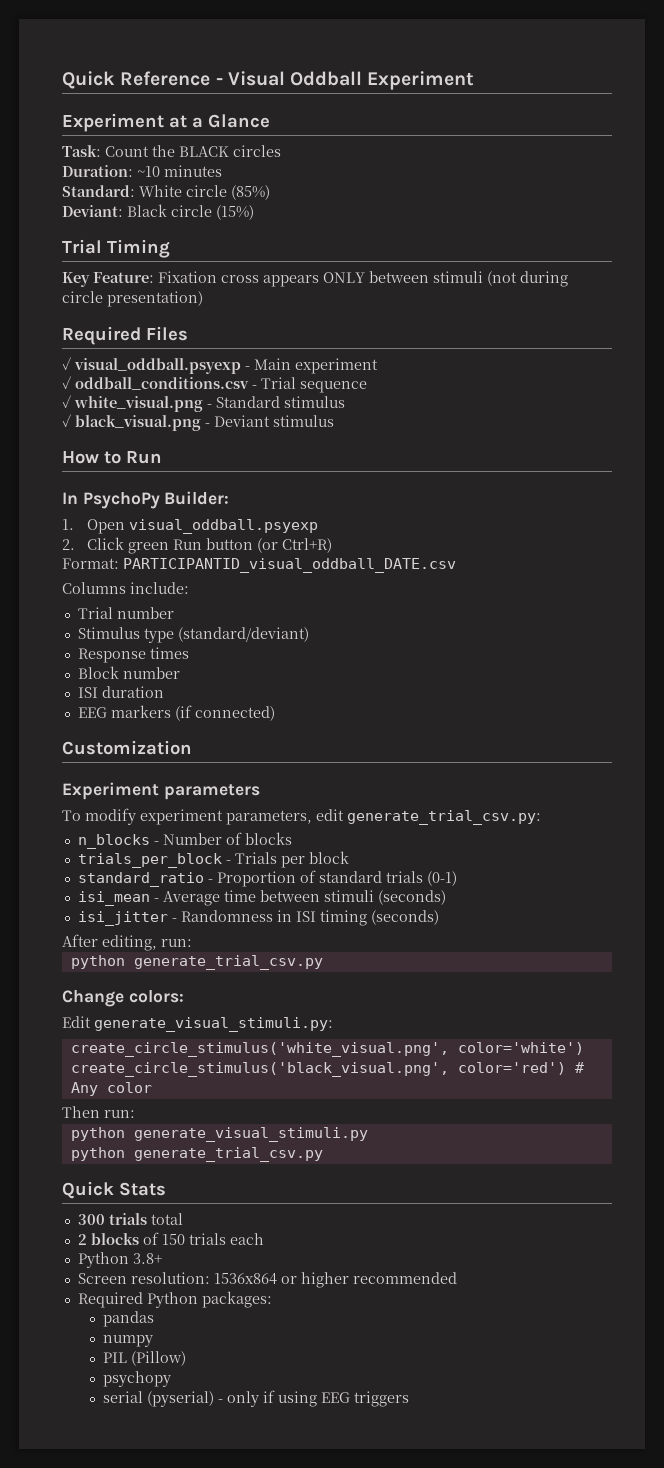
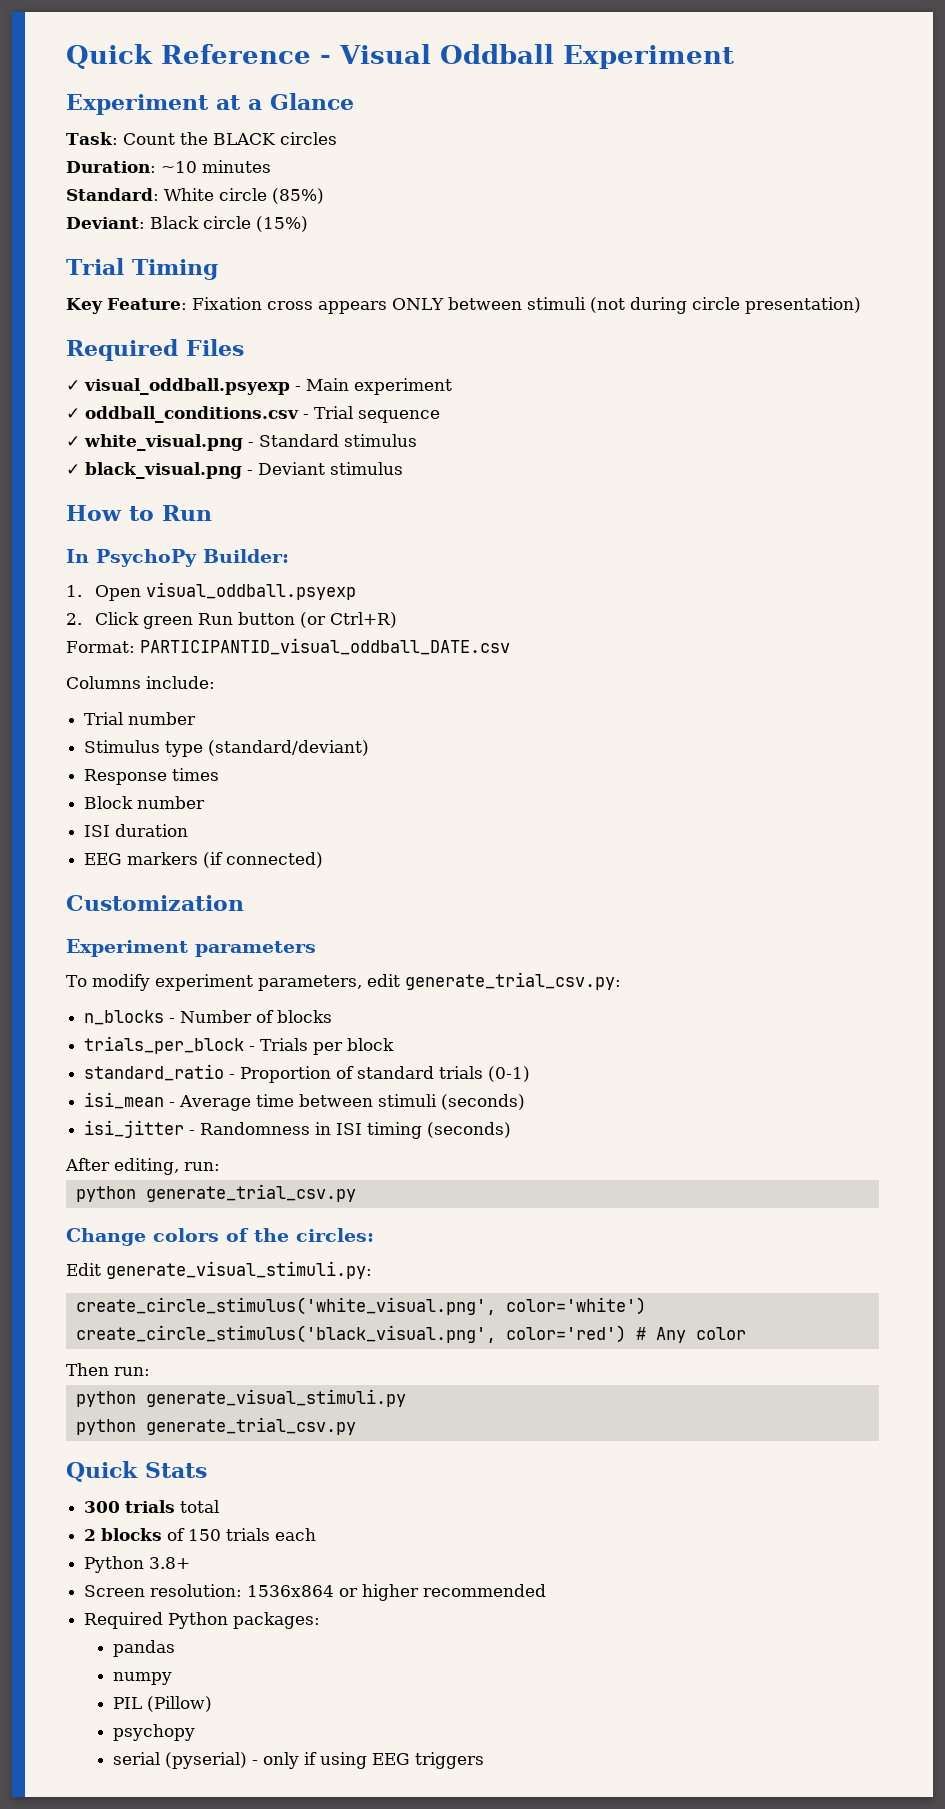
[128,990,184,1003] colors: -> [153,1228,374,1242] colors of the circles:

